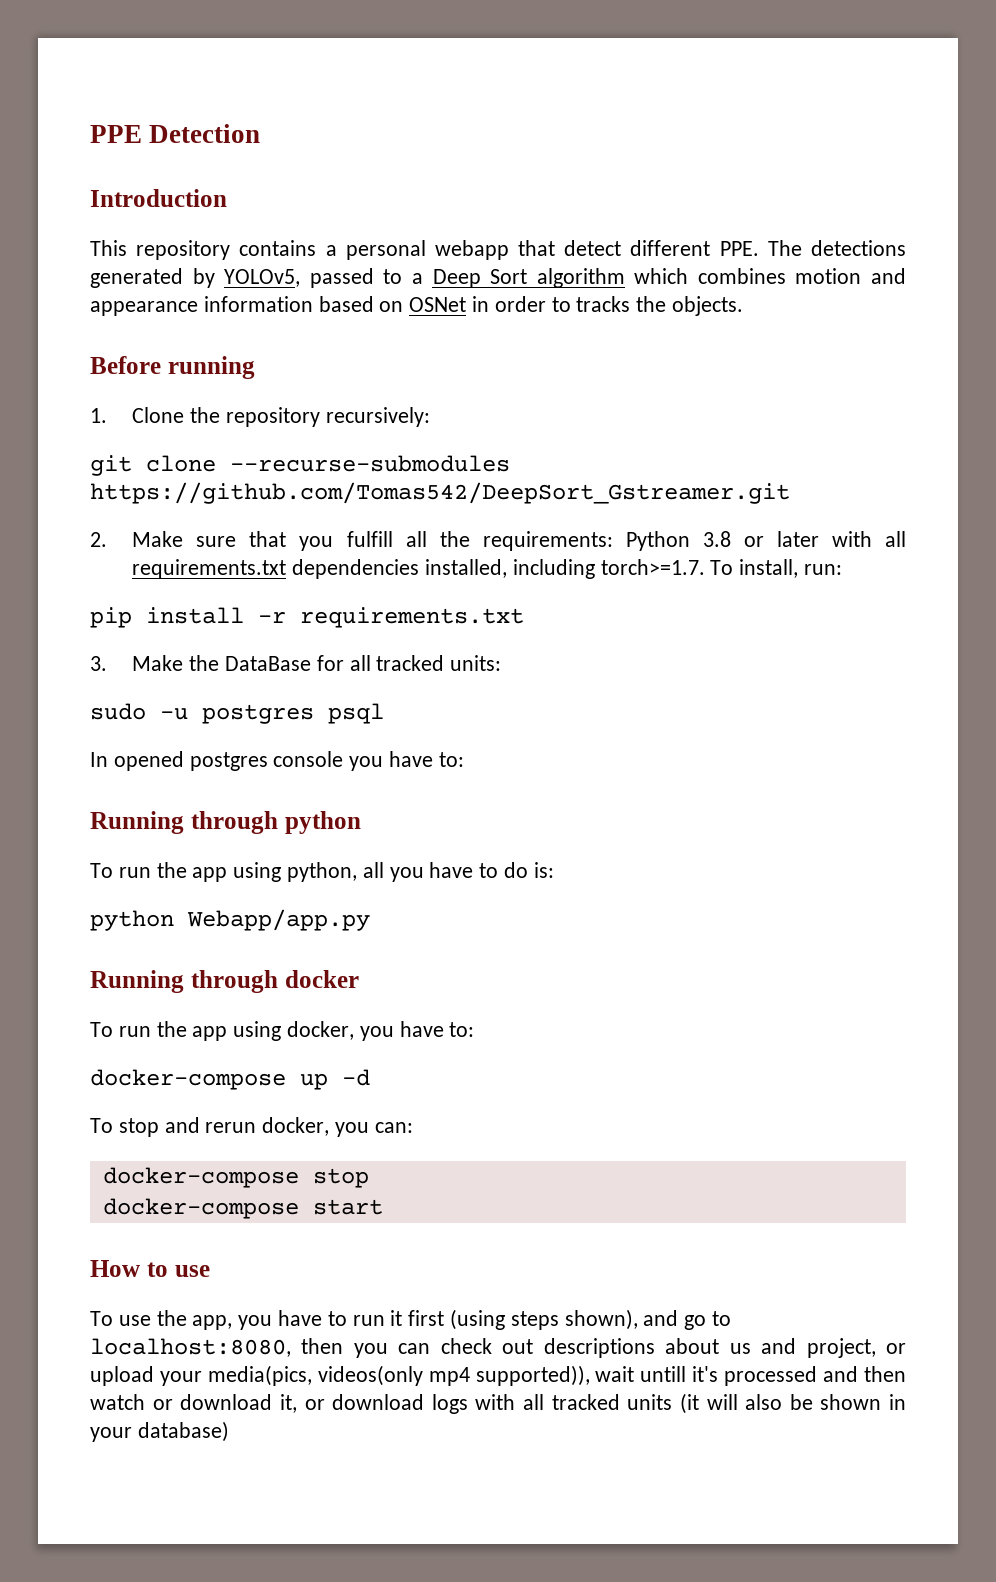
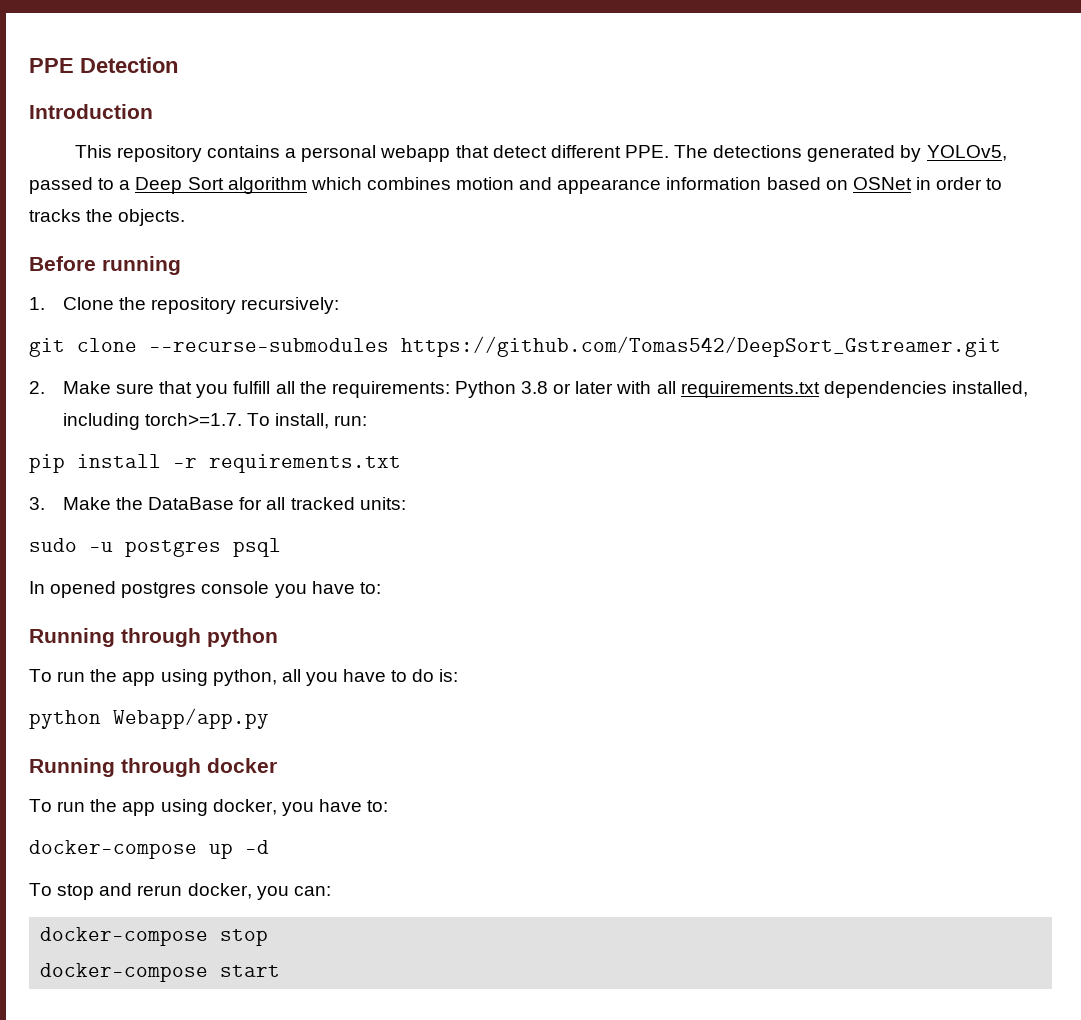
[90,1260,210,1277] [90,1309,732,1330] [90,1338,907,1358] [90,1365,906,1386] [90,1393,906,1414] [90,1421,229,1442] // How to use // To use the app, you have to run it first (using steps shown), and go to localhost:8080, then you can check out descriptions about us and project, or upload your media(pics, videos(only mp4 supported)), wait untill it's processed and then watch or download it, or download logs with all tracked units (it will also be shown in your database) -> (281, 971) none

